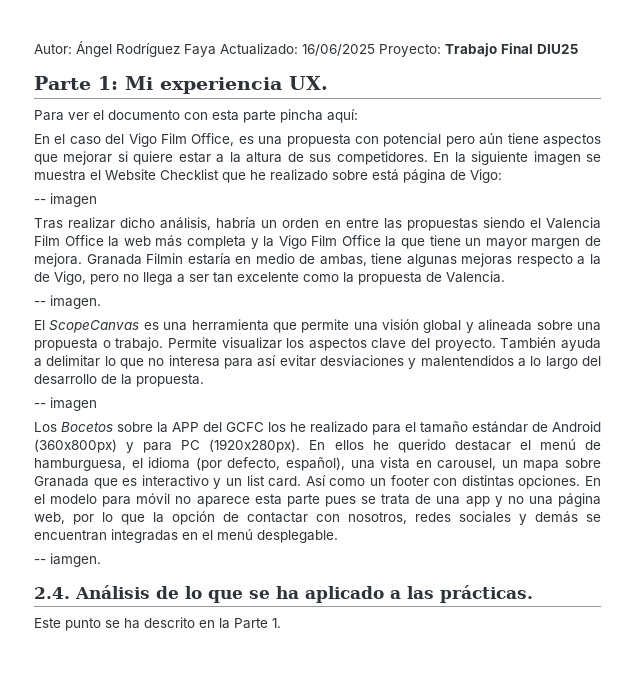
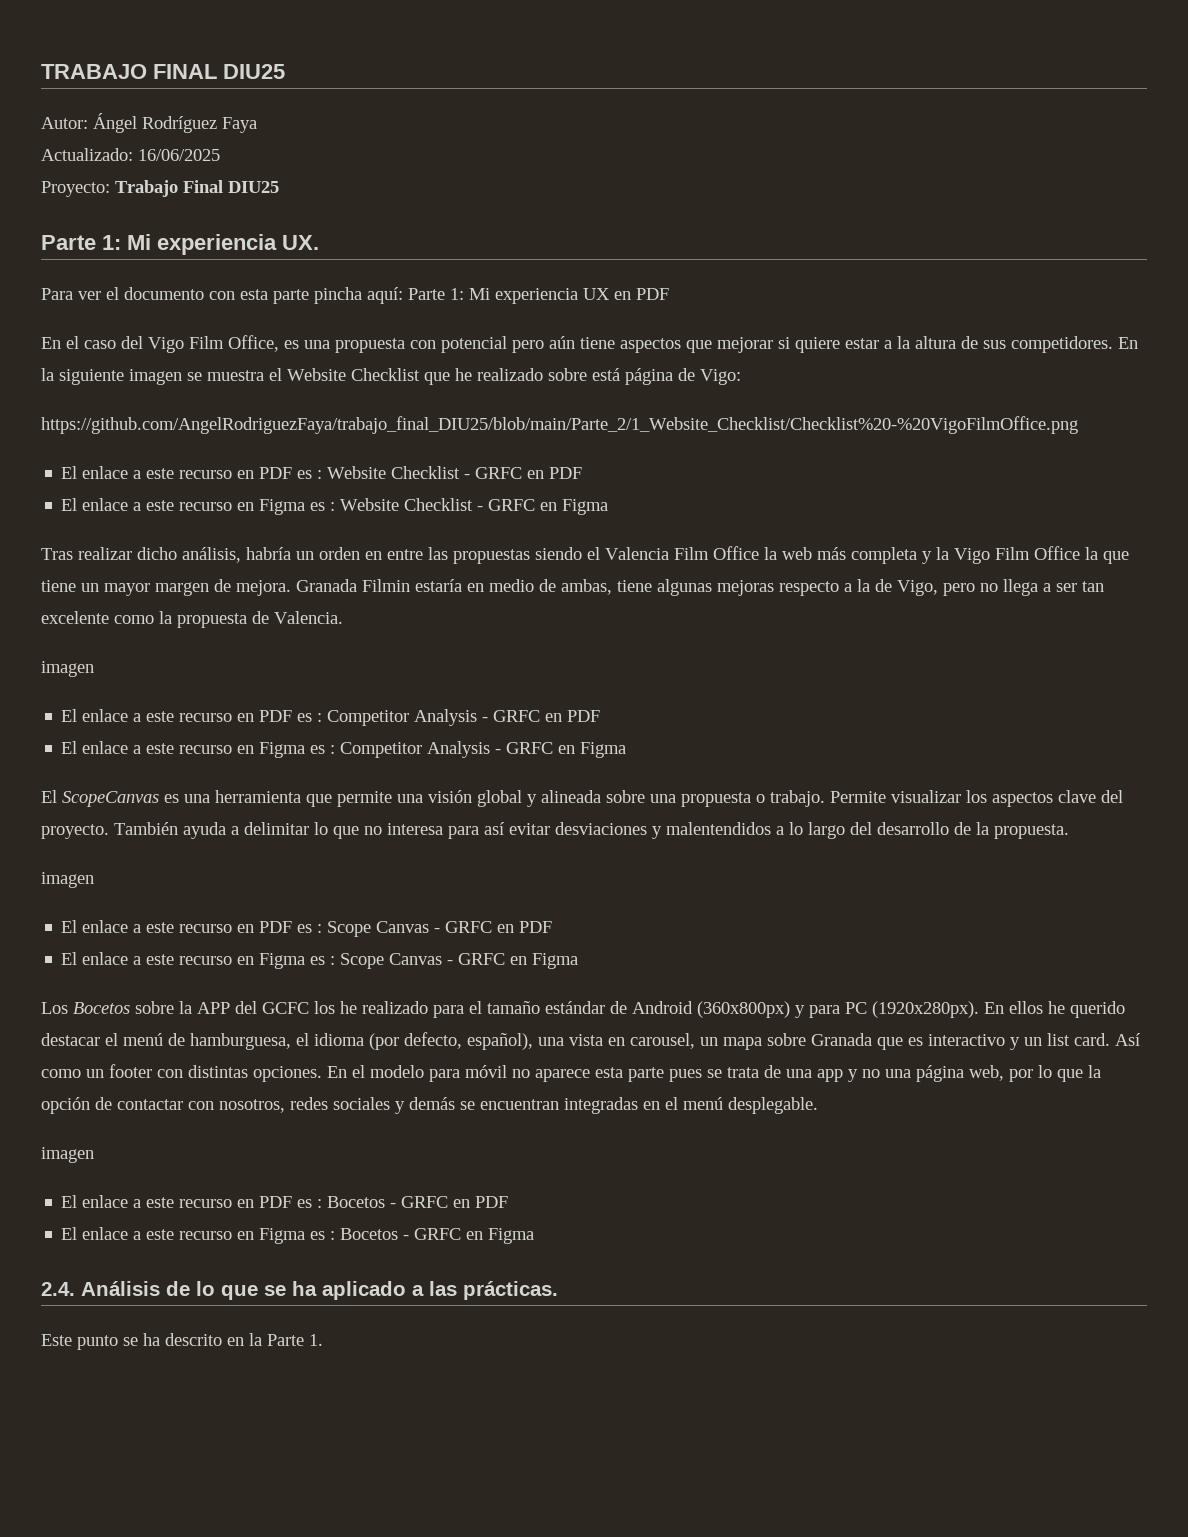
(34, 49) none -> [41,64,285,79] TRABAJO FINAL DIU25 //
(216, 50) none -> (257, 125) //
(375, 50) none -> (220, 155) //
(358, 116) none -> [408,288,669,304] Parte 1: Mi experiencia UX en PDF
[34,193,97,207] -- imagen -> [41,416,1078,434] [61,466,583,479] [61,498,609,515] https://github.com/AngelRodriguezFaya/trabajo_final_DIU25/blob/main/Parte_2/1_Website_Checklist/Checklist%20-%20VigoFilmOffice.png // El enlace a este recurso en PDF es : Website Checklist - GRFC en PDF // El enlace a este recurso en Figma es : Website Checklist - GRFC en Figma
[34,295,101,309] -- imagen. -> [41,661,94,677] [61,709,601,726] [61,741,627,758] imagen // El enlace a este recurso en PDF es : Competitor Analysis - GRFC en PDF // El enlace a este recurso en Figma es : Competitor Analysis - GRFC en Figma
[34,397,97,411] -- imagen -> [41,872,94,888] [61,920,553,937] [61,952,579,969] imagen // El enlace a este recurso en PDF es : Scope Canvas - GRFC en PDF // El enlace a este recurso en Figma es : Scope Canvas - GRFC en Figma
[34,553,101,567] -- iamgen. -> [41,1147,94,1163] [61,1195,509,1208] [61,1227,535,1244] imagen // El enlace a este recurso en PDF es : Bocetos - GRFC en PDF // El enlace a este recurso en Figma es : Bocetos - GRFC en Figma

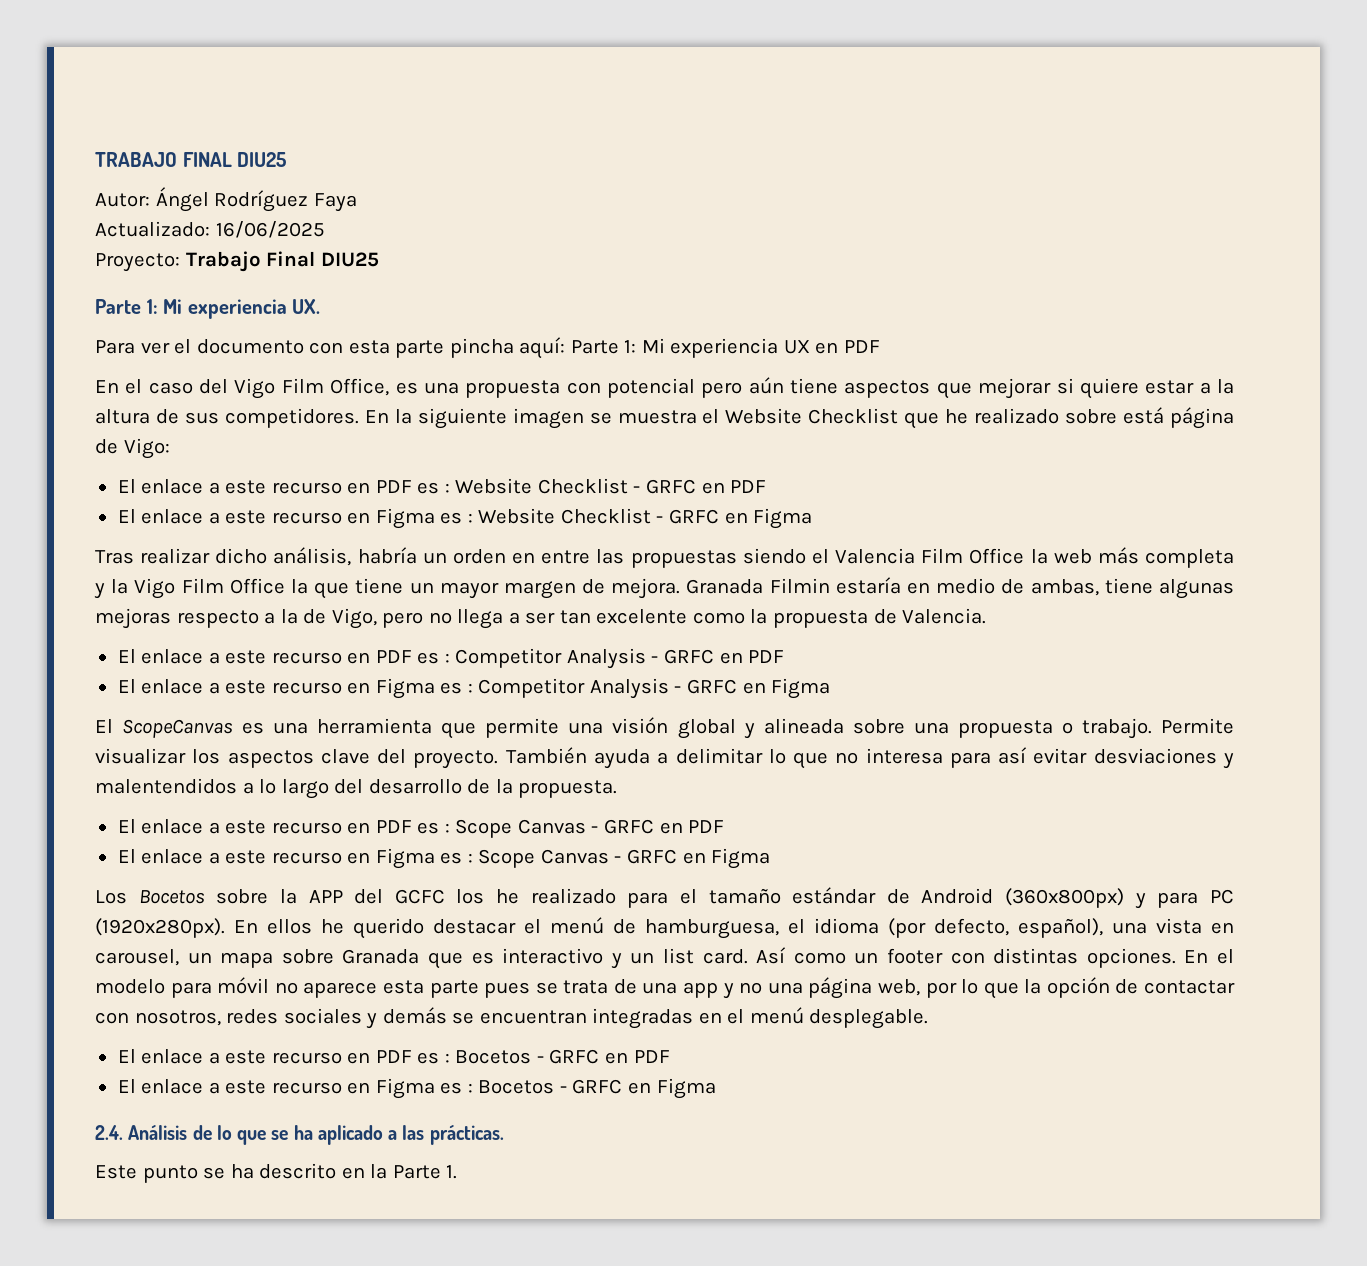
[41,416,1078,434] // https://github.com/AngelRodriguezFaya/trabajo_final_DIU25/blob/main/Parte_2/1_Website_Checklist/Checklist%20-%20VigoFilmOffice.png -> (170, 448) none
[41,661,94,677] // imagen -> (987, 616) none
[41,872,94,888] // imagen -> (618, 789) none
[41,1147,94,1163] // imagen -> (929, 1019) none

